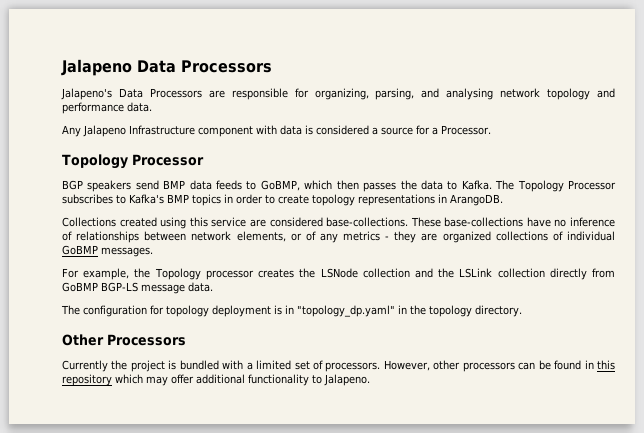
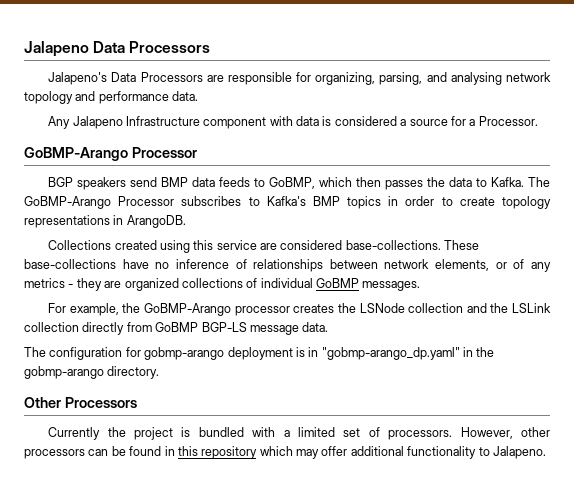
[62,154,128,169] Topology -> [24,147,128,161] GoBMP-Arango
[517,180,564,192] Topology -> [24,196,111,209] GoBMP-Arango
[154,268,201,280] Topology -> [144,303,232,316] GoBMP-Arango
[166,305,209,317] topology -> [144,347,225,360] gobmp-arango
[297,305,395,317] "topology_dp.yaml" -> [321,347,460,360] "gobmp-arango_dp.yaml"
[429,305,472,317] topology -> [24,366,104,379] gobmp-arango

